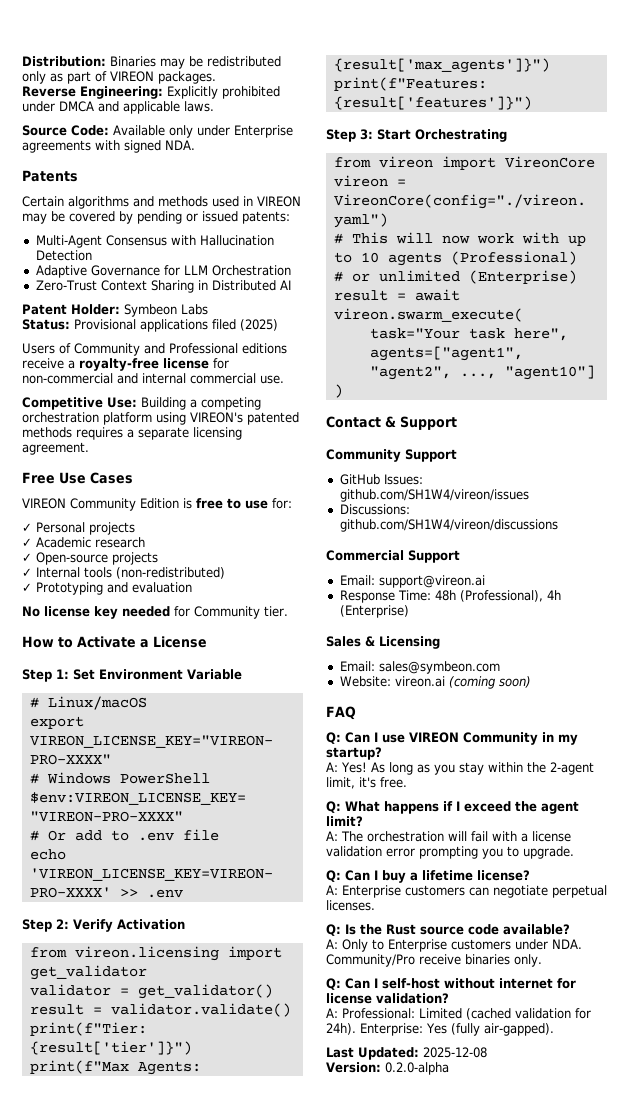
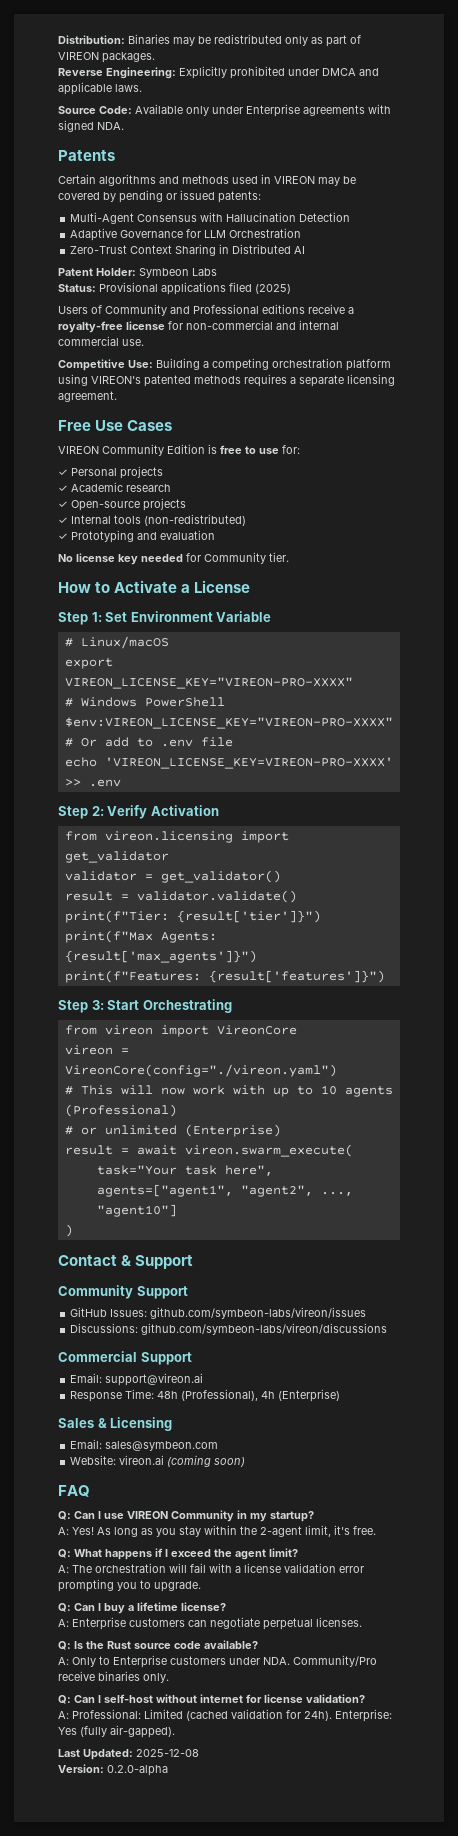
[339,489,529,502] github.com/SH1W4/vireon/issues -> [150,1307,367,1319] github.com/symbeon-labs/vireon/issues
[339,519,558,532] github.com/SH1W4/vireon/discussions -> [141,1323,388,1335] github.com/symbeon-labs/vireon/discussions

